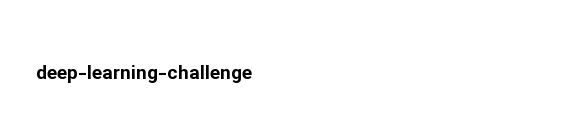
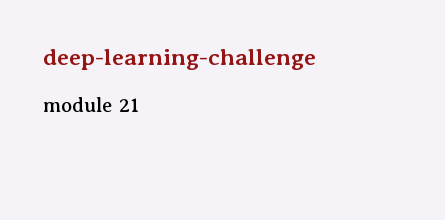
(252, 74) none -> [43,97,139,112] // module 21

